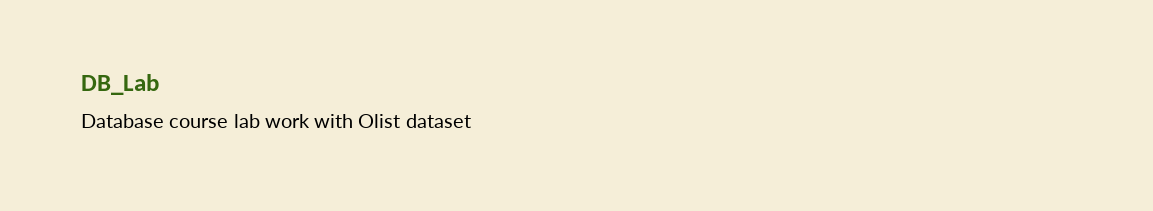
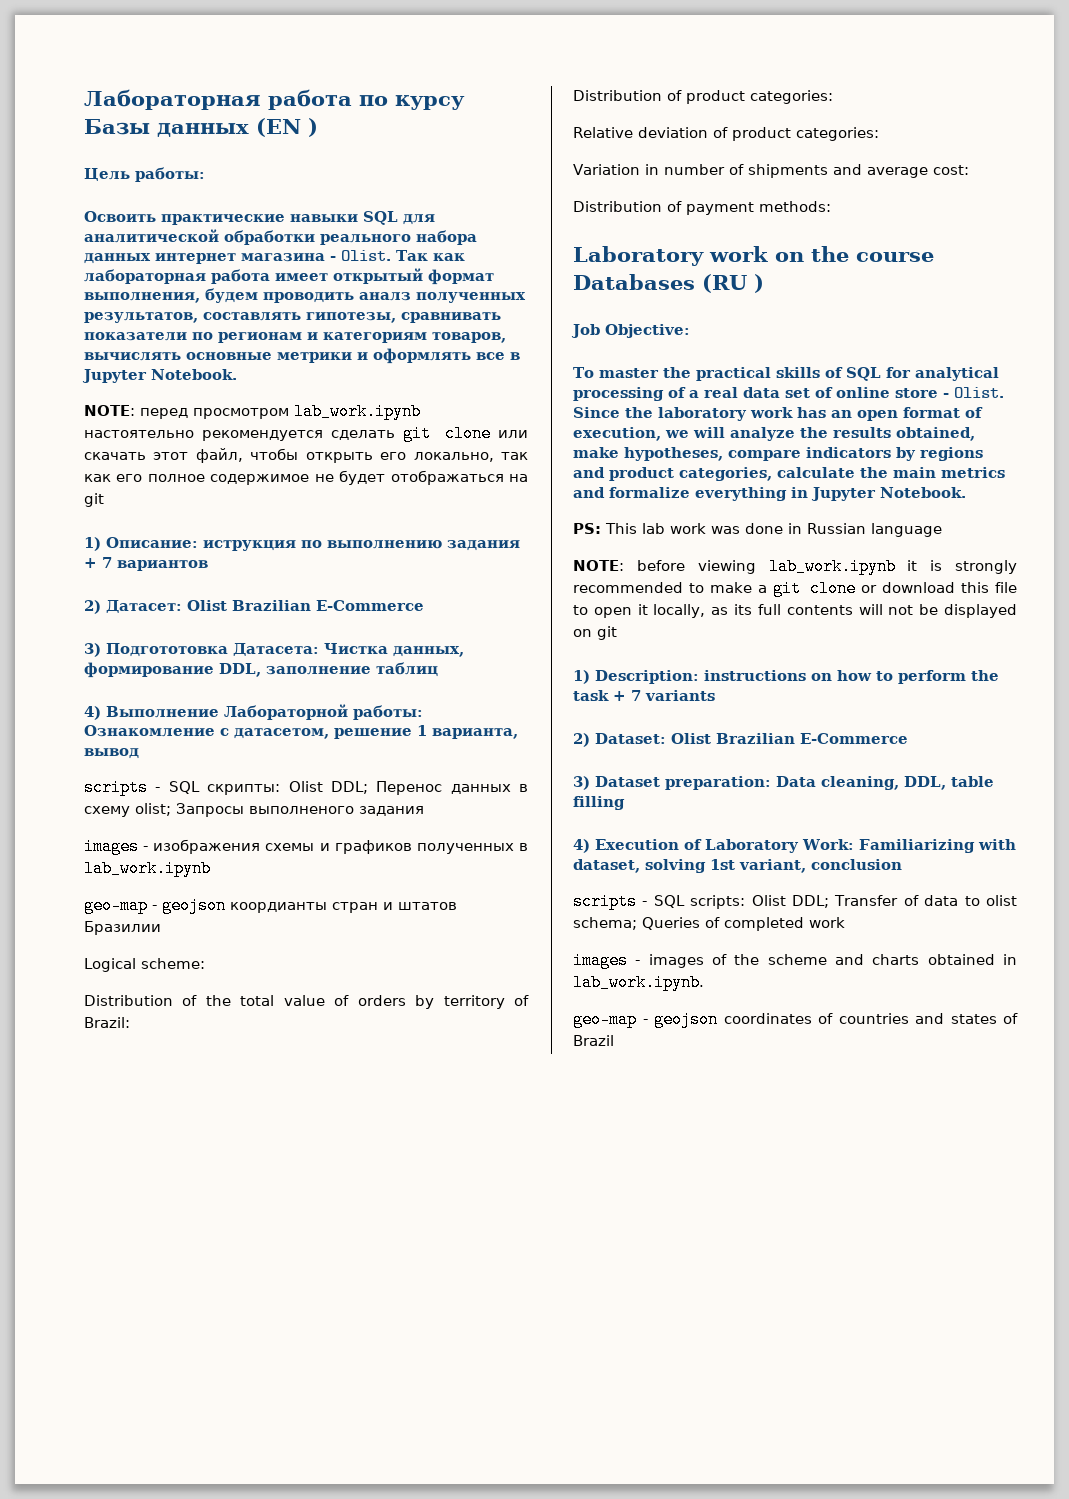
[81,74,159,95] [81,114,471,128] DB_Lab // Database course lab work with Olist dataset -> [84,89,465,110] [84,118,318,137] [84,167,205,182] [84,211,435,225] [84,229,477,245] [84,250,465,264] [84,268,494,285] [84,288,526,303] [84,312,501,323] [84,332,506,343] [84,348,520,364] [82,369,237,383] [84,403,421,420] [84,425,528,442] [84,448,528,463] [84,470,528,485] [84,493,104,507] [84,537,520,551] [84,557,208,571] [84,600,424,614] [84,643,464,657] [84,662,438,678] [84,704,423,720] [84,725,518,739] [84,748,139,759] [84,779,528,796] [84,803,424,817] [84,838,528,855] [84,860,211,877] [84,897,457,914] [84,921,161,935] [84,958,205,972] [84,995,530,1009] [84,1017,130,1028] [573,90,833,104] [573,127,879,141] [573,164,969,178] [573,201,831,215] [573,246,934,266] [573,274,764,293] [571,324,690,338] [573,367,999,381] [573,387,1004,401] [573,407,983,421] [573,427,975,441] [573,447,983,461] [573,467,1005,481] [573,487,966,501] [573,523,942,537] [573,558,1017,575] [573,580,1017,597] [573,604,1017,618] [573,626,617,640] [573,670,999,684] [573,690,715,701] [573,733,908,747] [573,776,994,790] [573,796,625,810] [573,839,1016,853] [573,859,902,873] [573,893,1017,910] [573,917,845,931] [573,952,1017,969] [573,974,704,991] [573,1011,1018,1028] [573,1035,614,1046] Лабораторная работа по курсу Базы данных (EN ) // Цель работы: // Освоить практические навыки SQL для аналитической обработки реального набора данных интернет магазина - Olist. Так как лабораторная работа имеет открытый формат выполнения, будем проводить аналз полученных результатов, составлять гипотезы, сравнивать показатели по регионам и категориям товаров, вычислять основные метрики и оформлять все в Jupyter Notebook. // NOTE: перед просмотром lab_work.ipynb настоятельно рекомендуется сделать git clone или скачать этот файл, чтобы открыть его локально, так как его полное содержимое не будет отображаться на git // 1) Описание: иструкция по выполнению задания + 7 вариантов // 2) Датасет: Olist Brazilian E-Commerce // 3) Подгототовка Датасета: Чистка данных, формирование DDL, заполнение таблиц // 4) Выполнение Лабораторной работы: Ознакомление с датасетом, решение 1 варианта, вывод // scripts - SQL скрипты: Olist DDL; Перенос данных в схему olist; Запросы выполненого задания // images - изображения схемы и графиков полученных в lab_work.ipynb // geo-map - geojson коордианты стран и штатов Бразилии // Logical scheme: // Distribution of the total value of orders by territory of Brazil: // Distribution of product categories: // Relative deviation of product categories: // Variation in number of shipments and average cost: // Distribution of payment methods: // Laboratory work on the course Databases (RU ) // Job Objective: // To master the practical skills of SQL for analytical processing of a real data set of online store - Olist. Since the laboratory work has an open format of execution, we will analyze the results obtained, make hypotheses, compare indicators by regions and product categories, calculate the main metrics and formalize everything in Jupyter Notebook. // PS: This lab work was done in Russian language // NOTE: before viewing lab_work.ipynb it is strongly recommended to make a git clone or download this file to open it locally, as its full contents will not be displayed on git // 1) Description: instructions on how to perform the task + 7 variants // 2) Dataset: Olist Brazilian E-Commerce // 3) Dataset preparation: Data cleaning, DDL, table filling // 4) Execution of Laboratory Work: Familiarizing with dataset, solving 1st variant, conclusion // scripts - SQL scripts: Olist DDL; Transfer of data to olist schema; Queries of completed work // images - images of the scheme and charts obtained in lab_work.ipynb. // geo-map - geojson coordinates of countries and states of Brazil

